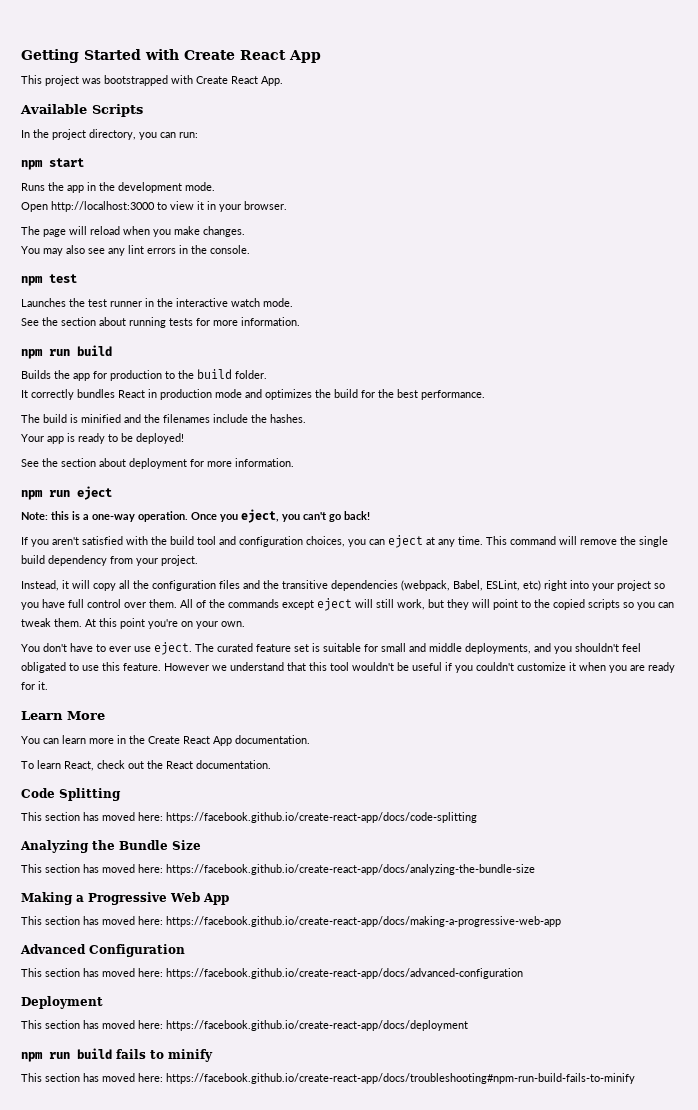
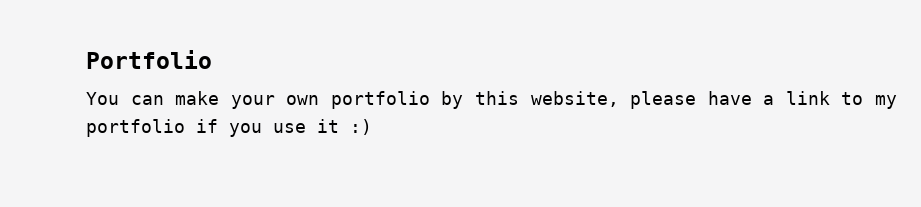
[21,49,321,63] [21,75,283,86] [20,104,143,117] [21,129,198,140] [21,158,84,170] [21,182,215,193] [21,201,287,212] [21,226,245,237] [21,245,250,256] [21,274,77,286] [21,298,293,307] [21,317,300,328] [21,345,112,359] [21,369,267,381] [21,389,485,400] [21,414,306,423] [21,433,184,444] [21,458,294,469] [21,486,112,500] [21,509,370,523] [21,535,668,548] [21,555,198,566] [21,580,665,591] [21,598,674,611] [21,618,245,629] [21,642,641,655] [21,662,675,673] [21,681,48,690] [21,711,105,720] [21,735,310,746] [21,760,271,771] [21,788,121,801] [21,812,477,823] [20,840,201,853] [21,864,535,875] [21,892,229,905] [21,916,561,927] [20,944,185,957] [21,968,523,979] [21,996,103,1009] [21,1020,468,1031] [21,1048,213,1062] [21,1073,635,1084] Getting Started with Create React App // This project was bootstrapped with Create React App. // Available Scripts // In the project directory, you can run: // npm start // Runs the app in the development mode. // Open http://localhost:3000 to view it in your browser. // The page will reload when you make changes. // You may also see any lint errors in the console. // npm test // Launches the test runner in the interactive watch mode. // See the section about running tests for more information. // npm run build // Builds the app for production to the build folder. // It correctly bundles React in production mode and optimizes the build for the best performance. // The build is minified and the filenames include the hashes. // Your app is ready to be deployed! // See the section about deployment for more information. // npm run eject // Note: this is a one-way operation. Once you eject, you can't go back! // If you aren't satisfied with the build tool and configuration choices, you can eject at any time. This command will remove the single build dependency from your project. // Instead, it will copy all the configuration files and the transitive dependencies (webpack, Babel, ESLint, etc) right into your project so you have full control over them. All of the commands except eject will still work, but they will point to the copied scripts so you can tweak them. At this point you're on your own. // You don't have to ever use eject. The curated feature set is suitable for small and middle deployments, and you shouldn't feel obligated to use this feature. However we understand that this tool wouldn't be useful if you couldn't customize it when you are ready for it. // Learn More // You can learn more in the Create React App documentation. // To learn React, check out the React documentation. // Code Splitting // This section has moved here: https://facebook.github.io/create-react-app/docs/code-splitting // Analyzing the Bundle Size // This section has moved here: https://facebook.github.io/create-react-app/docs/analyzing-the-bundle-size // Making a Progressive Web App // This section has moved here: https://facebook.github.io/create-react-app/docs/making-a-progressive-web-app // Advanced Configuration // This section has moved here: https://facebook.github.io/create-react-app/docs/advanced-configuration // Deployment // This section has moved here: https://facebook.github.io/create-react-app/docs/deployment // npm run build fails to minify // This section has moved here: https://facebook.github.io/create-react-app/docs/troubleshooting#npm-run-build-fails-to-minify -> [86,50,212,69] [86,91,897,109] [86,119,372,137] Portfolio // You can make your own portfolio by this website, please have a link to my portfolio if you use it :)

